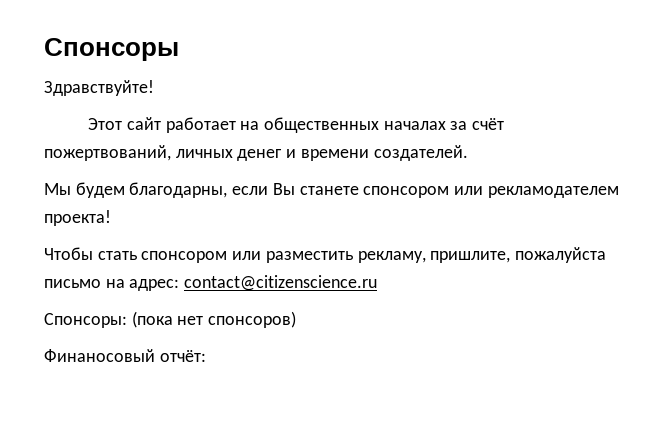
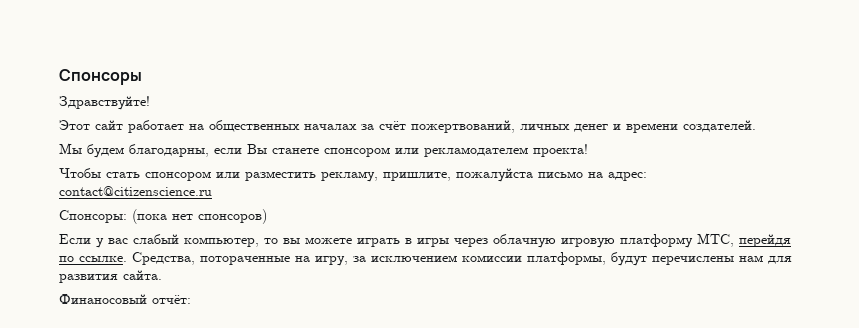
(297, 319) none -> [59,233,791,248] [59,252,792,266] [59,270,162,283] // Если у вас слабый компьютер, то вы можете играть в игры через облачную игровую платформу МТС, перейдя по ссылке. Средства, потораченные на игру, за исключением комиссии платформы, будут перечислены нам для развития сайта.

